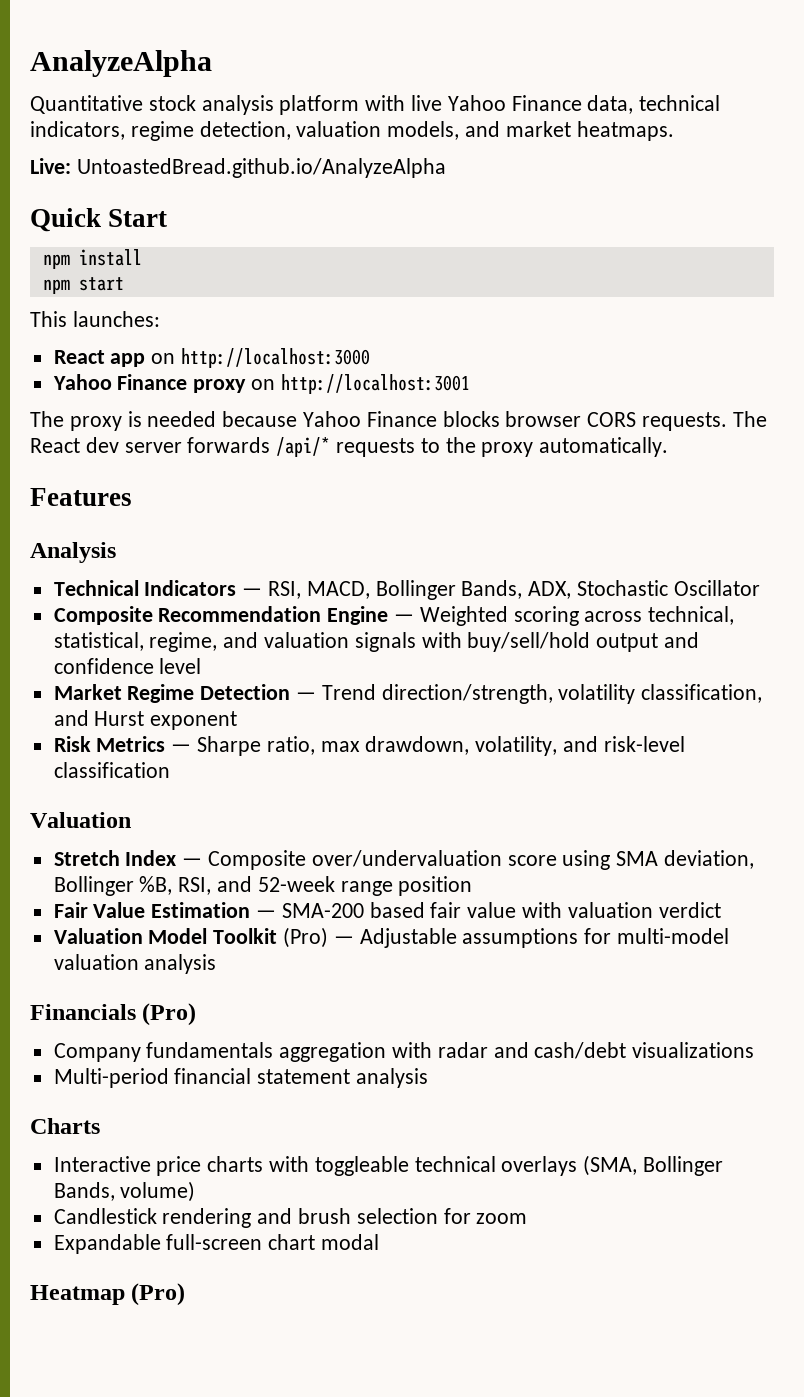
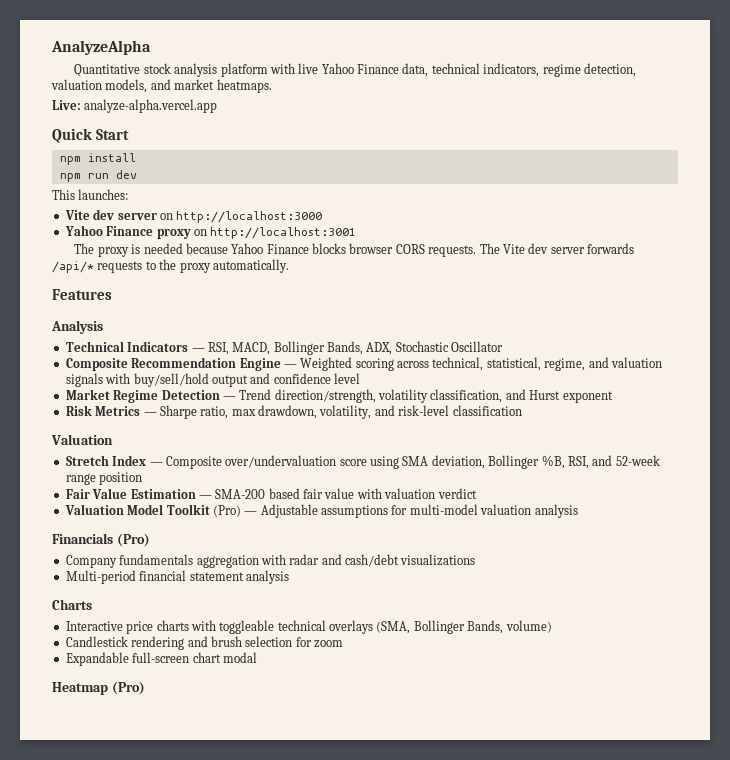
[76,158,446,178] UntoastedBread.github.io/AnalyzeAlpha -> [84,99,218,113] analyze-alpha.vercel.app
[78,277,124,291] start -> [87,170,137,179] run dev
[53,350,146,367] React app -> [64,209,157,220] Vite dev server
[30,438,80,453] React -> [502,244,525,254] Vite

